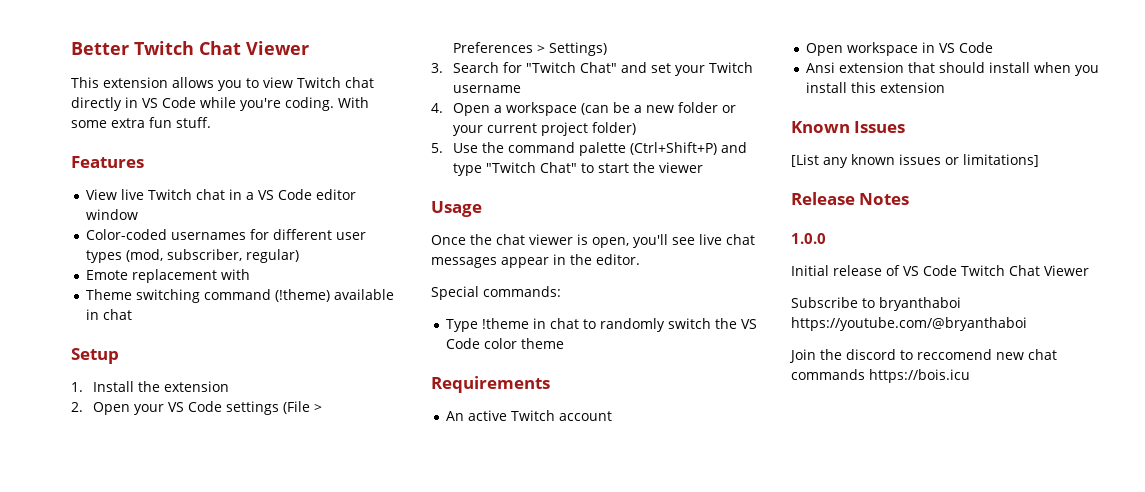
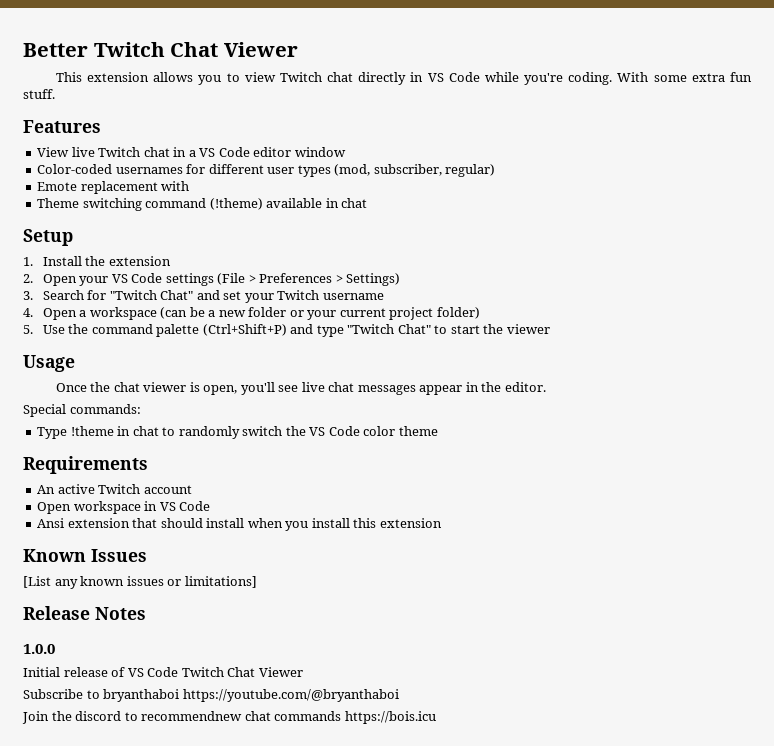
[917,349,1024,360] reccomend new -> [141,711,243,721] recommendnew

